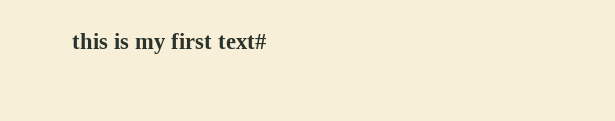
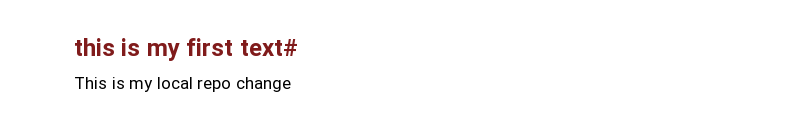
(267, 41) none -> [74,77,291,92] // This is my local repo change

